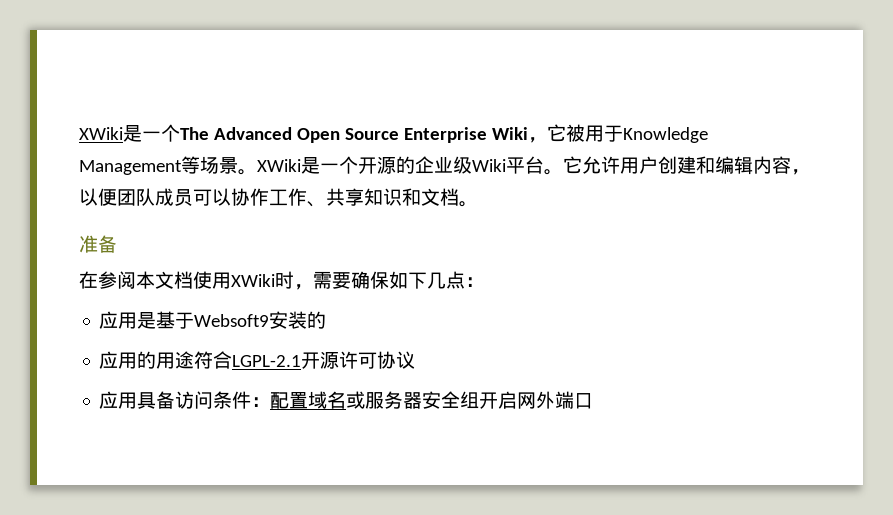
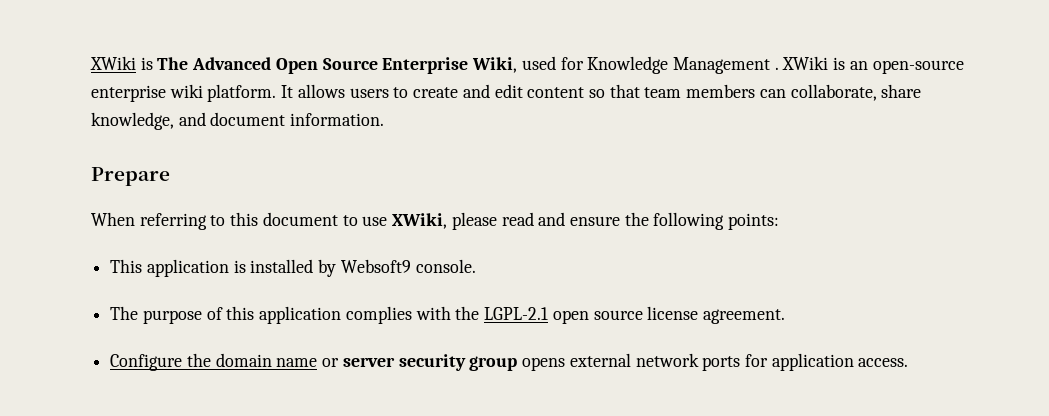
[79,124,180,142] XWiki是一个 -> [90,56,153,70] XWiki is
[491,124,708,143] [79,156,810,175] [79,188,478,207] [79,235,117,253] [79,271,484,290] [99,311,327,329] [99,351,416,369] [99,391,594,409] Wiki，它被用于Knowledge Management等场景。XWiki是一个开源的企业级Wiki平台。它允许用户创建和编辑内容，以便团队成员可以协作工作、共享知识和文档。 // 准备 // 在参阅本文档使用XWiki时，需要确保如下几点： // 应用是基于Websoft9安装的 // 应用的用途符合LGPL-2.1开源许可协议 // 应用具备访问条件：配置域名或服务器安全组开启网外端口 -> [472,56,964,74] [91,84,922,102] [91,112,385,130] [91,167,170,186] [91,212,780,230] [110,259,476,277] [110,306,785,324] [110,353,909,371] Wiki, used for Knowledge Management . XWiki is an open-source enterprise wiki platform. It allows users to create and edit content so that team members can collaborate, share knowledge, and document information. // Prepare // When referring to this document to use XWiki, please read and ensure the following points: // This application is installed by Websoft9 console. // The purpose of this application complies with the LGPL-2.1 open source license agreement. // Configure the domain name or server security group opens external network ports for application access.

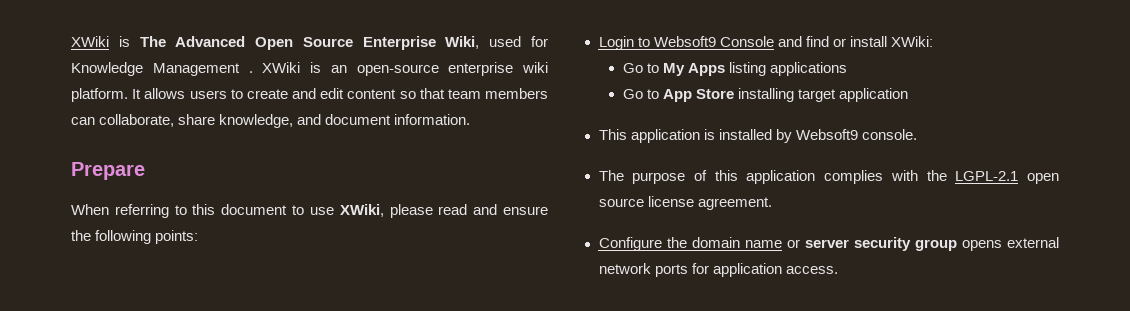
(780, 221) none -> [598,36,933,50] [622,62,848,76] [622,88,909,102] // Login to Websoft9 Console and find or install XWiki: // Go to My Apps listing applications // Go to App Store installing target application

